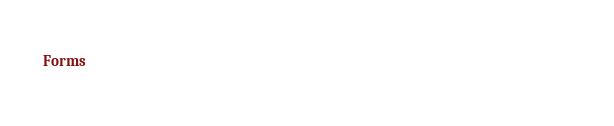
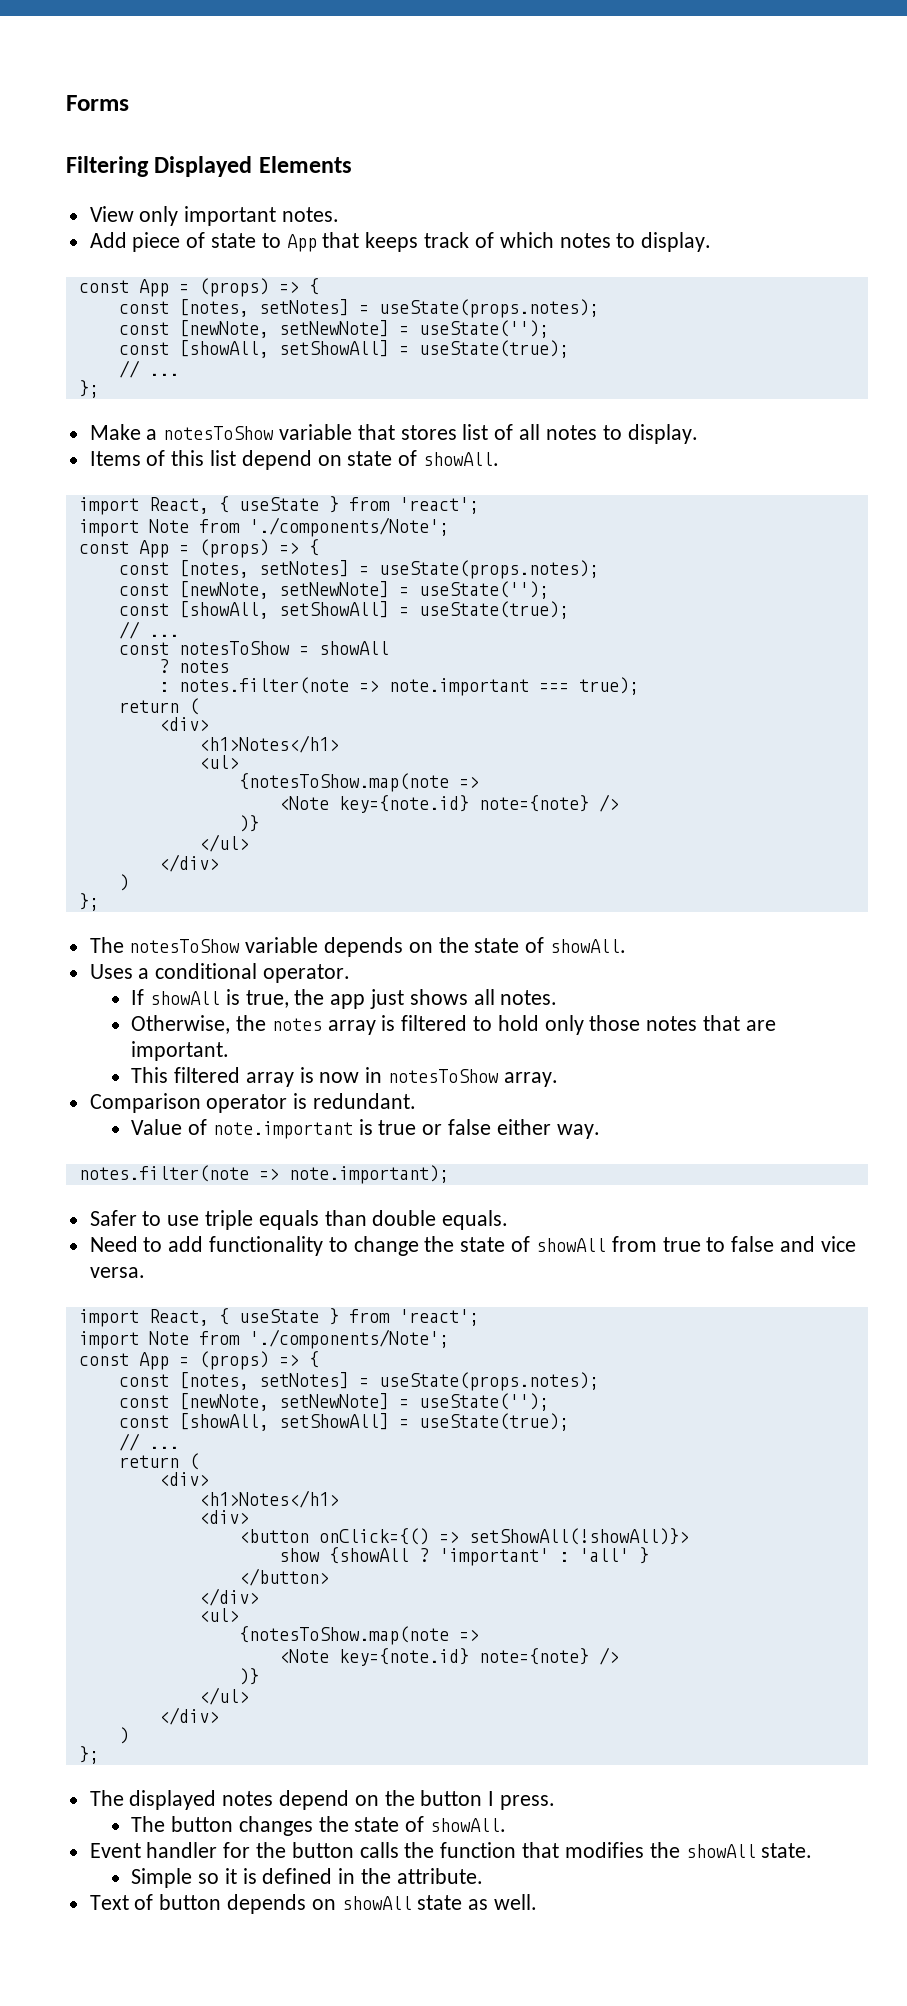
(86, 60) none -> [66,156,352,177] [89,206,340,226] [89,232,712,252] [78,278,319,297] [118,299,599,318] [118,320,549,338] [118,340,569,358] [118,360,179,378] [78,380,99,398] [89,424,698,444] [89,450,500,470] [78,496,479,515] [78,517,449,537] [78,539,319,558] [118,560,599,579] [118,581,549,599] [118,601,569,619] [118,621,179,639] [118,641,389,655] [158,659,229,673] [158,677,639,696] [118,698,199,715] [158,717,209,731] [198,735,339,753] [198,755,239,769] [238,773,479,792] [278,794,619,813] [238,815,259,832] [198,834,249,852] [158,854,219,872] [118,874,129,891] [78,893,99,911] [89,937,627,957] [89,963,351,983] [131,989,558,1009] [131,1015,776,1035] [131,1041,230,1061] [131,1067,558,1087] [89,1093,417,1113] [131,1119,600,1139] [78,1165,449,1184] [89,1210,509,1230] [89,1236,856,1256] [89,1267,145,1278] [78,1308,479,1327] [78,1329,449,1349] [78,1351,319,1370] [118,1372,599,1391] [118,1393,549,1411] [118,1413,569,1431] [118,1433,179,1451] [118,1453,199,1470] [158,1472,209,1486] [198,1490,339,1508] [198,1510,249,1524] [238,1528,689,1545] [278,1547,649,1566] [238,1568,329,1586] [198,1588,259,1606] [198,1608,239,1622] [238,1626,479,1645] [278,1647,619,1666] [238,1668,259,1685] [198,1687,249,1705] [158,1707,219,1725] [118,1727,129,1744] [78,1746,99,1764] [89,1790,556,1810] [131,1816,506,1836] [89,1842,813,1858] [131,1868,483,1888] [89,1894,538,1914] // Filtering Displayed Elements // View only important notes. // Add piece of state to App that keeps track of which notes to display. // const App = (props) => { // const [notes, setNotes] = useState(props.notes); // const [newNote, setNewNote] = useState(''); // const [showAll, setShowAll] = useState(true); // // ... // }; // Make a notesToShow variable that stores list of all notes to display. // Items of this list depend on state of showAll. // import React, { useState } from 'react'; // import Note from './components/Note'; // const App = (props) => { // const [notes, setNotes] = useState(props.notes); // const [newNote, setNewNote] = useState(''); // const [showAll, setShowAll] = useState(true); // // ... // const notesToShow = showAll // ? notes // : notes.filter(note => note.important === true); // return ( // <div> // <h1>Notes</h1> // <ul> // {notesToShow.map(note => // <Note key={note.id} note={note} /> // )} // </ul> // </div> // ) // }; // The notesToShow variable depends on the state of showAll. // Uses a conditional operator. // If showAll is true, the app just shows all notes. // Otherwise, the notes array is filtered to hold only those notes that are important. // This filtered array is now in notesToShow array. // Comparison operator is redundant. // Value of note.important is true or false either way. // notes.filter(note => note.important); // Safer to use triple equals than double equals. // Need to add functionality to change the state of showAll from true to false and vice versa. // import React, { useState } from 'react'; // import Note from './components/Note'; // const App = (props) => { // const [notes, setNotes] = useState(props.notes); // const [newNote, setNewNote] = useState(''); // const [showAll, setShowAll] = useState(true); // // ... // return ( // <div> // <h1>Notes</h1> // <div> // <button onClick={() => setShowAll(!showAll)}> // show {showAll ? 'important' : 'all' } // </button> // </div> // <ul> // {notesToShow.map(note => // <Note key={note.id} note={note} /> // )} // </ul> // </div> // ) // }; // The displayed notes depend on the button I press. // The button changes the state of showAll. // Event handler for the button calls the function that modifies the showAll state. // Simple so it is defined in the attribute. // Text of button depends on showAll state as well.

